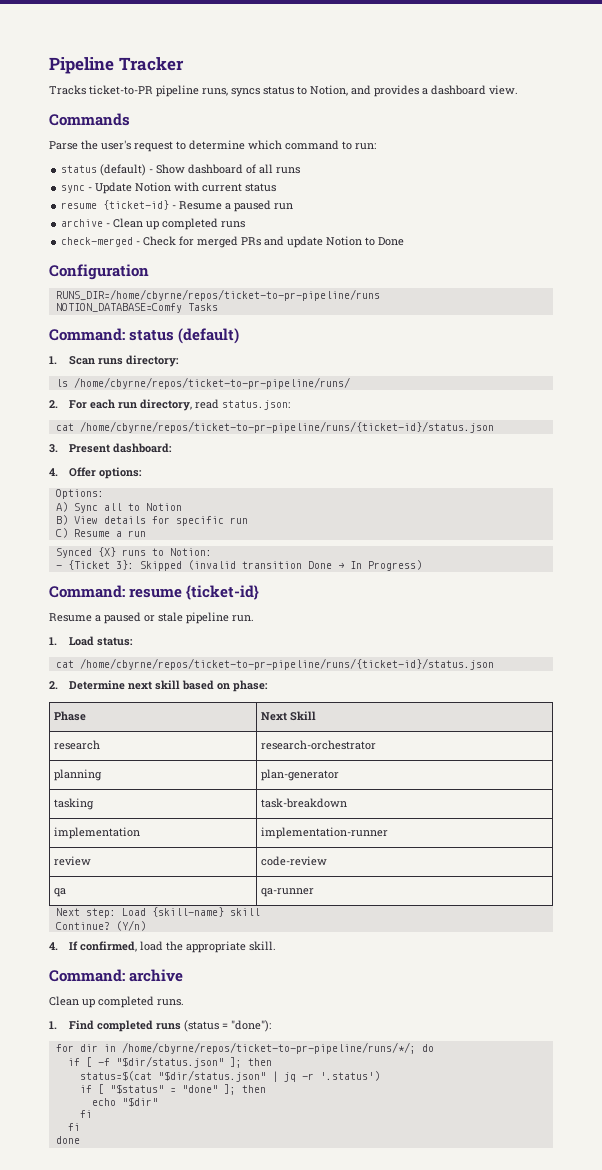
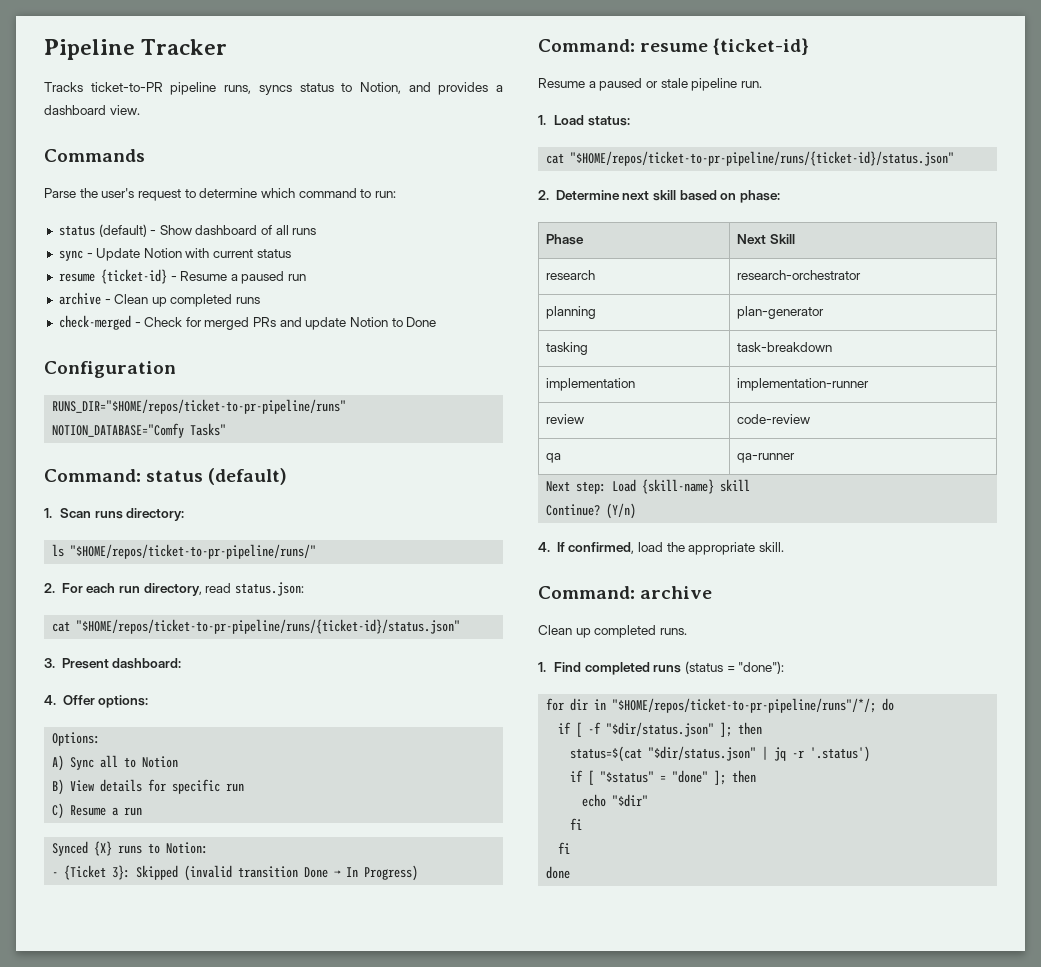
[55,289,380,301] [55,303,218,313] RUNS_DIR=/home/cbyrne/repos/ticket-to-pr-pipeline/runs // NOTION_DATABASE=Comfy Tasks -> [52,399,347,414] [52,423,227,438] RUNS_DIR="$HOME/repos/ticket-to-pr-pipeline/runs" // NOTION_DATABASE="Comfy Tasks"
[73,377,350,389] /home/cbyrne/repos/ticket-to-pr-pipeline/runs/ -> [70,544,317,559] "$HOME/repos/ticket-to-pr-pipeline/runs/"
[79,421,494,433] /home/cbyrne/repos/ticket-to-pr-pipeline/runs/{ticket-id}/status.json -> [76,619,461,634] "$HOME/repos/ticket-to-pr-pipeline/runs/{ticket-id}/status.json"
[79,658,494,670] /home/cbyrne/repos/ticket-to-pr-pipeline/runs/{ticket-id}/status.json -> [570,151,955,166] "$HOME/repos/ticket-to-pr-pipeline/runs/{ticket-id}/status.json"
[121,1042,416,1054] /home/cbyrne/repos/ticket-to-pr-pipeline/runs/*/; -> [612,698,877,713] "$HOME/repos/ticket-to-pr-pipeline/runs"/*/;

